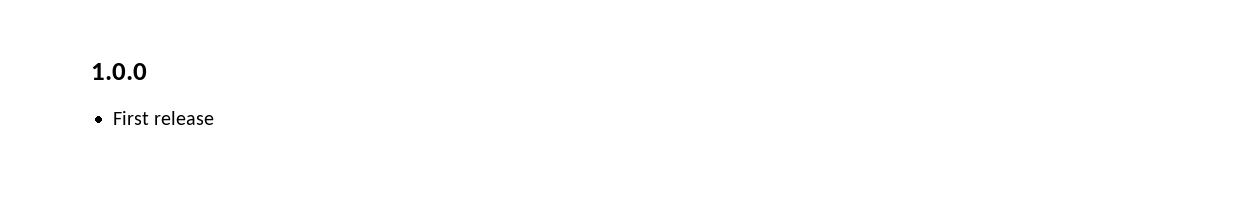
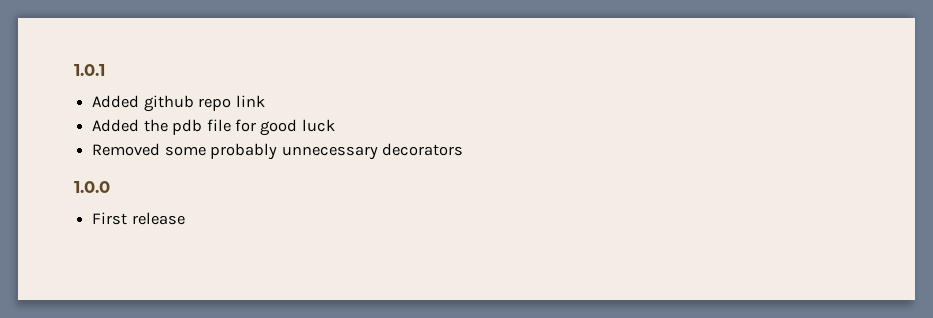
(91, 71) none -> [74,64,105,76] [92,95,265,112] [92,119,335,136] [92,143,463,160] 1.0.1 // Added github repo link // Added the pdb file for good luck // Removed some probably unnecessary decorators //

